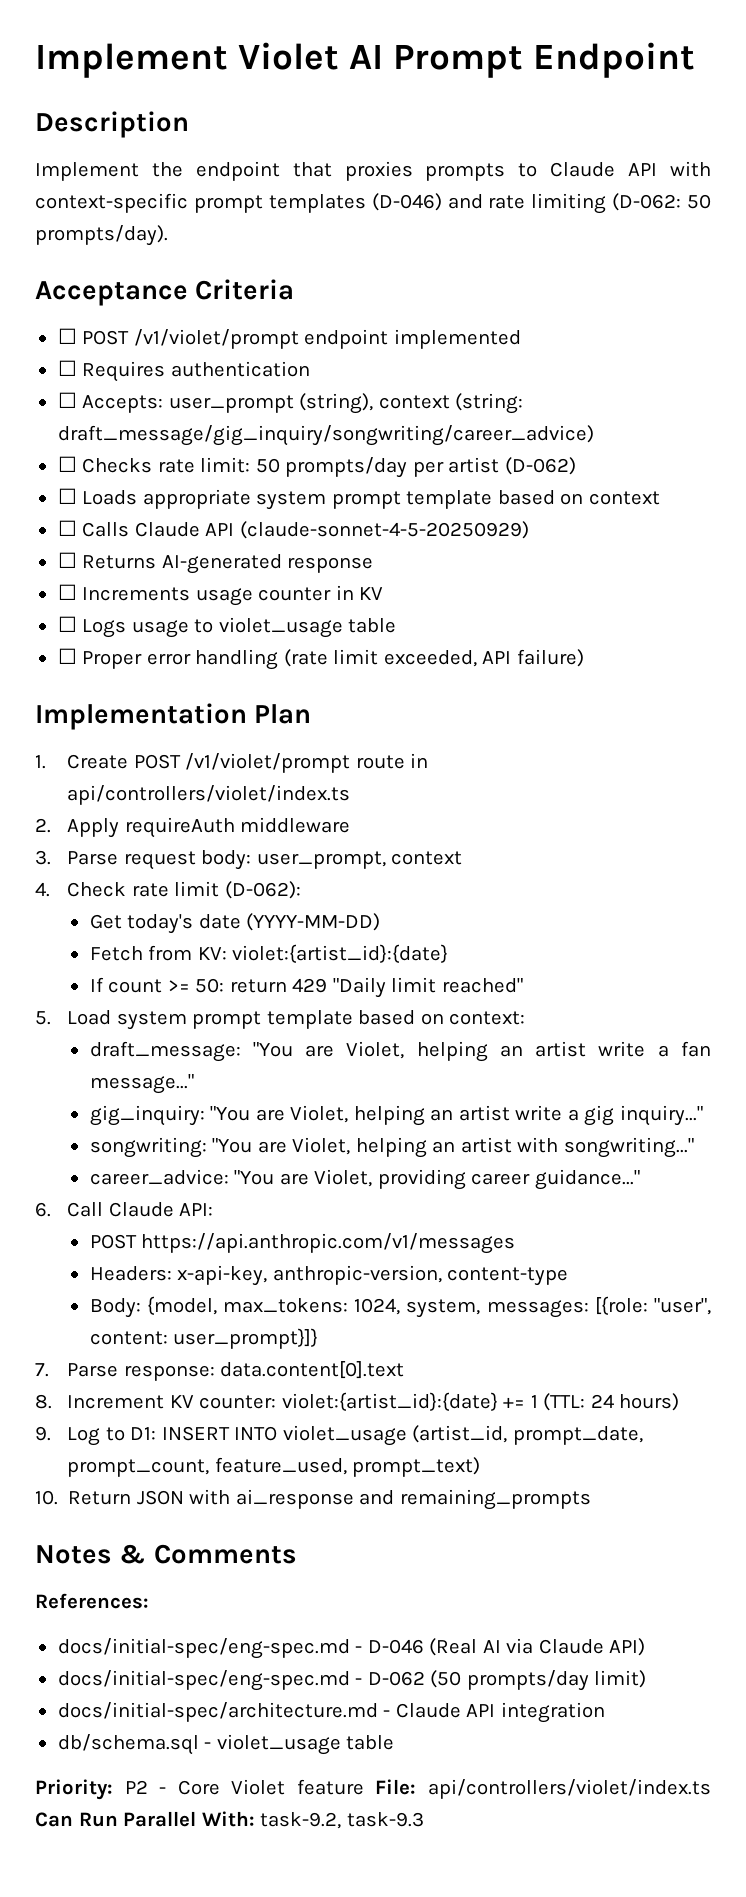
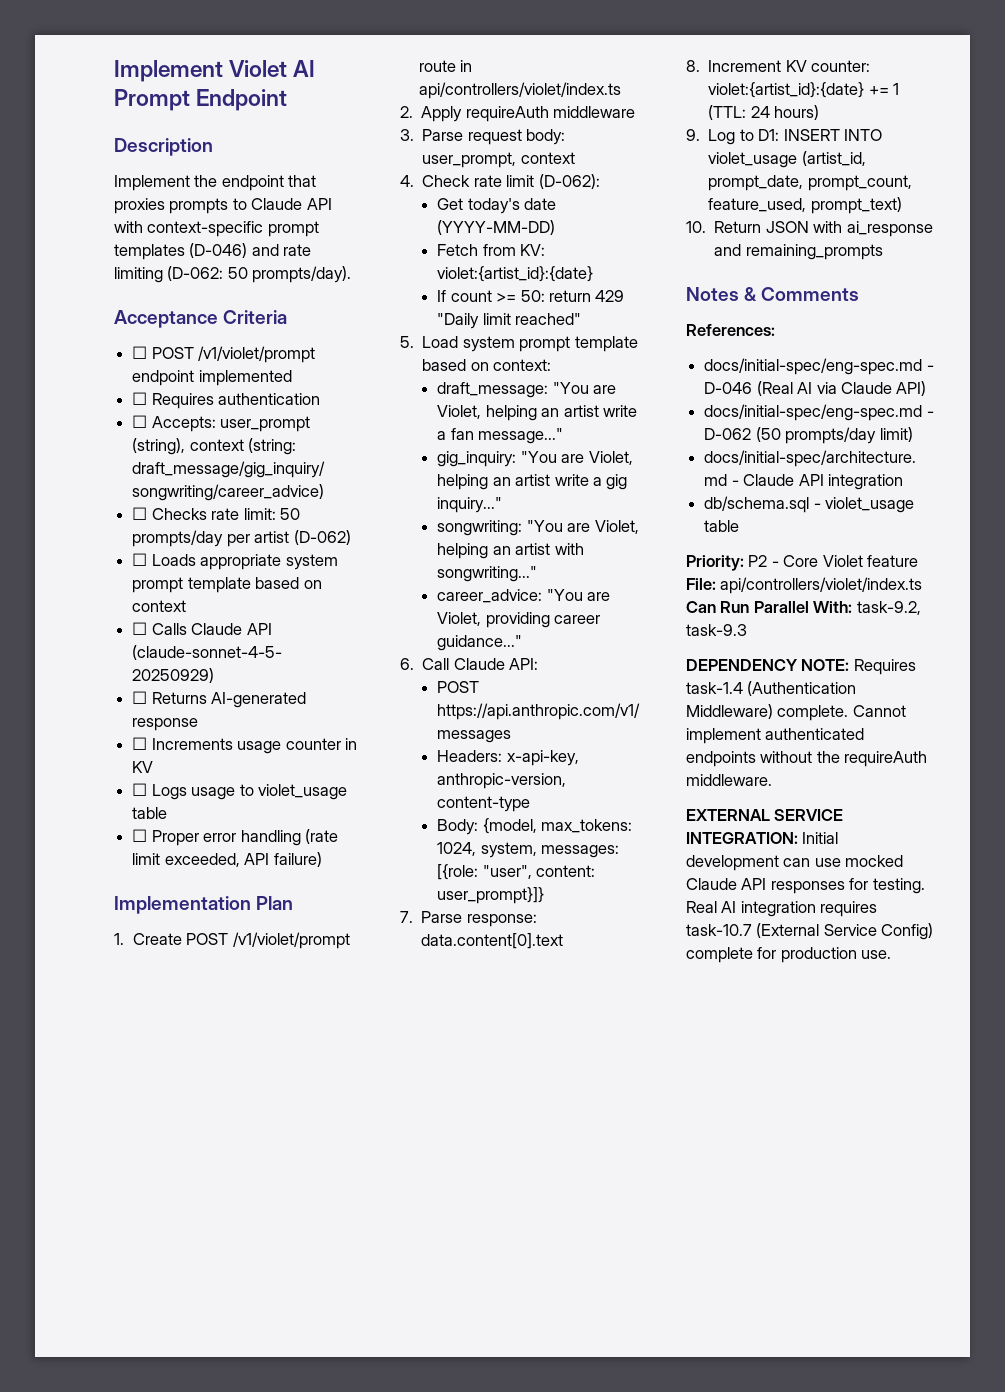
(424, 1819) none -> [686,659,916,675] [686,681,857,696] [686,704,906,721] [686,728,865,744] [686,751,928,767] [686,774,772,786] [686,809,844,821] [686,832,839,844] [686,855,904,871] [686,878,925,894] [686,901,878,917] [686,923,934,940] [686,947,892,963] // DEPENDENCY NOTE: Requires task-1.4 (Authentication Middleware) complete. Cannot implement authenticated endpoints without the requireAuth middleware. // EXTERNAL SERVICE INTEGRATION: Initial development can use mocked Claude API responses for testing. Real AI integration requires task-10.7 (External Service Config) complete for production use.

